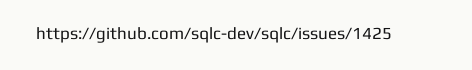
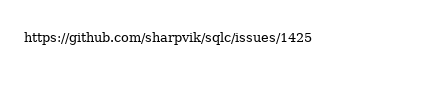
[36,27,392,43] https://github.com/sqlc-dev/sqlc/issues/1425 -> [24,32,312,45] https://github.com/sharpvik/sqlc/issues/1425

